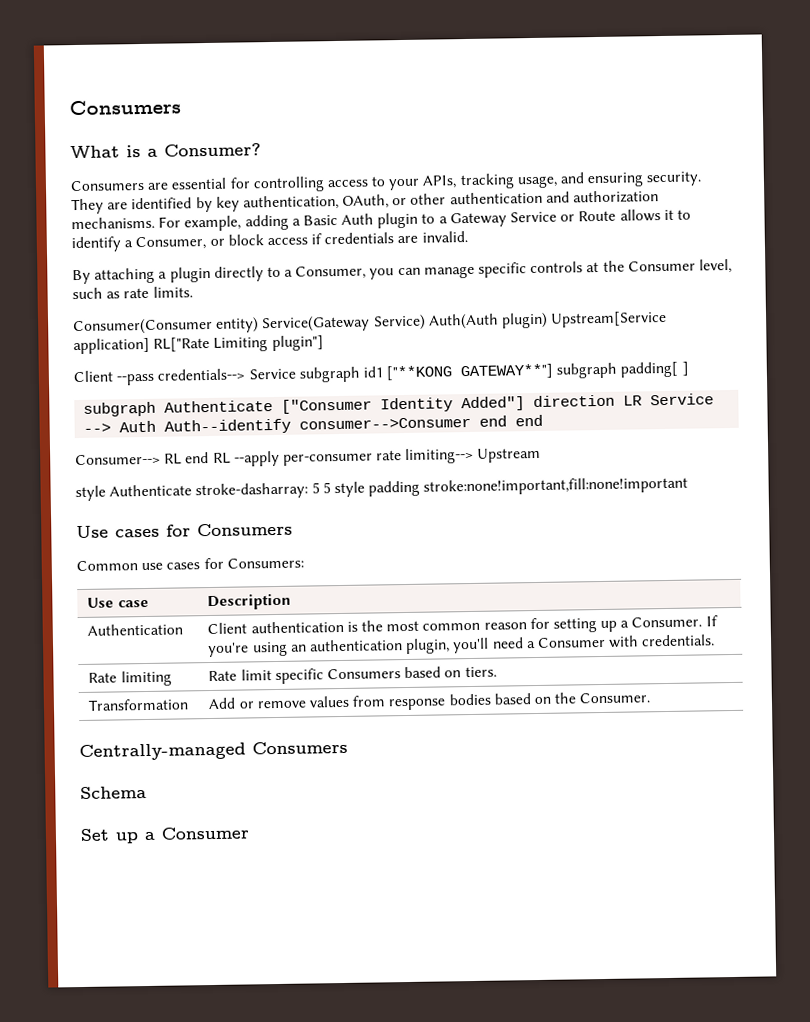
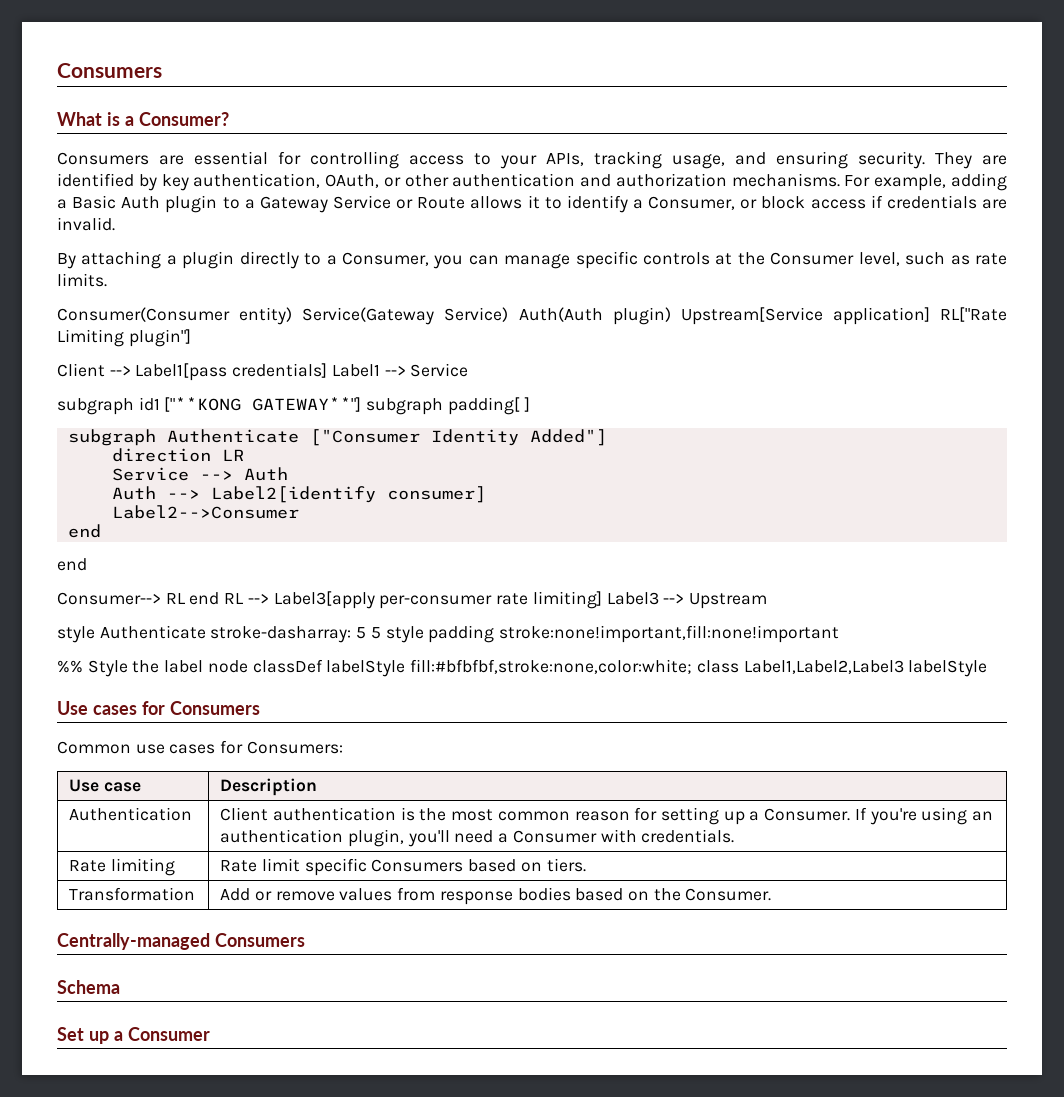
[116,368,296,386] --pass credentials--> Service -> [109,363,469,381] --> Label1[pass credentials] Label1 --> Service //
(526, 404) none -> (607, 437) //
(643, 400) none -> (244, 455) //
[164,415,508,435] Auth--identify consumer-->Consumer end -> [111,486,486,503] [111,505,299,519] [67,524,101,538] // Auth --> Label2[identify consumer] // Label2-->Consumer // end //
[233,447,475,467] --apply per-consumer rate limiting--> -> [247,591,685,609] --> Label3[apply per-consumer rate limiting] Label3 -->
(689, 486) none -> [57,659,988,677] // %% Style the label node classDef labelStyle fill:#bfbfbf,stroke:none,color:white; class Label1,Label2,Label3 labelStyle

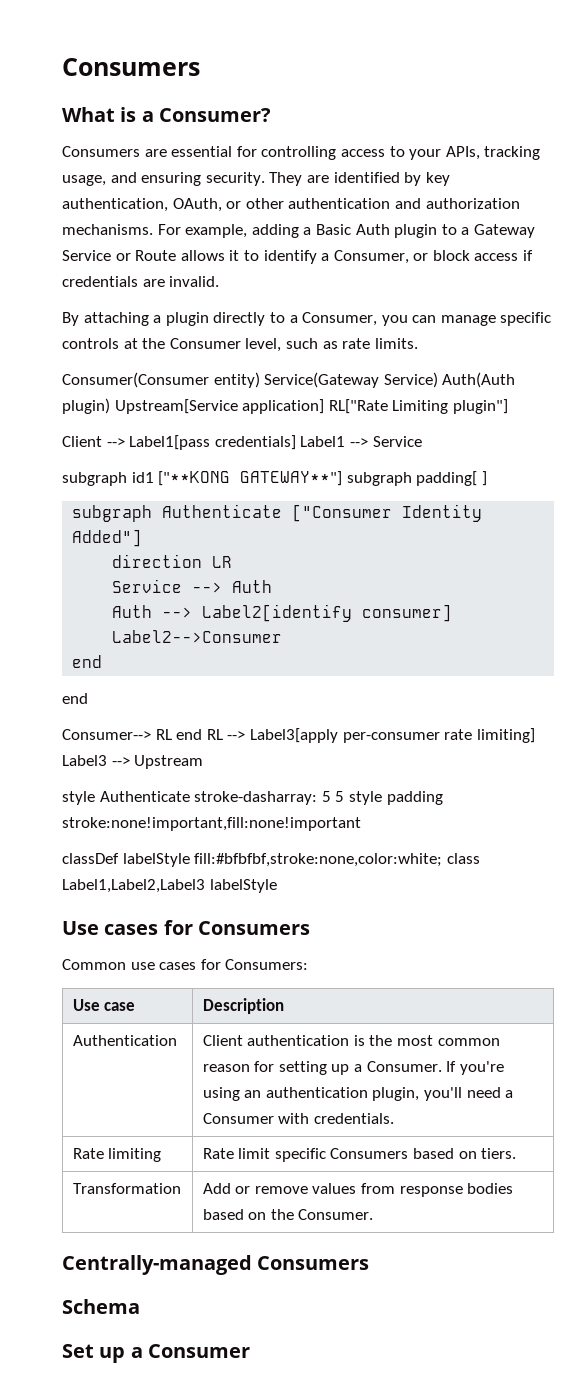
[57,660,248,677] %% Style the label node -> (361, 824) none

